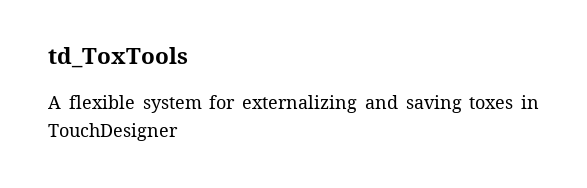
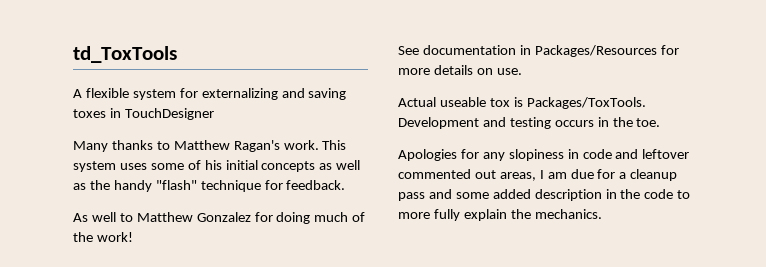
(178, 132) none -> [73,140,347,152] [73,160,361,172] [73,180,346,192] [73,212,366,224] [73,232,133,242] [398,45,679,57] [398,65,522,75] [398,97,646,109] [398,117,661,129] [398,149,690,161] [398,169,678,181] [398,189,691,201] [398,209,602,221] // Many thanks to Matthew Ragan's work. This system uses some of his initial concepts as well as the handy "flash" technique for feedback. // As well to Matthew Gonzalez for doing much of the work! // See documentation in Packages/Resources for more details on use. // Actual useable tox is Packages/ToxTools. Development and testing occurs in the toe. // Apologies for any slopiness in code and leftover commented out areas, I am due for a cleanup pass and some added description in the code to more fully explain the mechanics.

